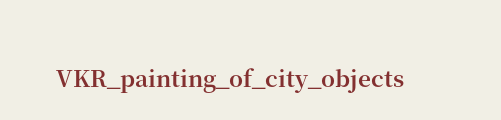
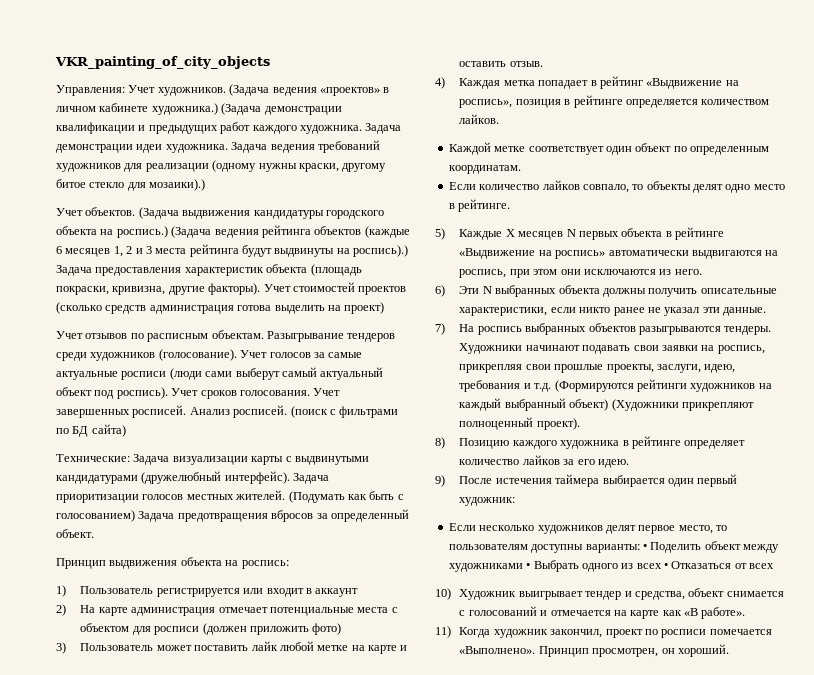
(404, 80) none -> [56,84,390,96] [56,103,342,115] [56,122,402,134] [56,140,380,153] [56,160,387,172] [56,179,206,191] [56,207,384,219] [56,225,410,238] [56,244,409,257] [56,264,362,276] [56,282,407,295] [56,302,385,314] [56,330,396,342] [56,349,363,361] [56,367,384,380] [56,387,341,399] [56,405,399,418] [56,424,126,437] [56,454,369,465] [56,471,330,484] [56,490,404,503] [56,509,409,522] [56,529,94,538] [56,557,289,569] [56,585,359,597] [56,604,398,616] [80,623,342,635] [56,641,408,654] [459,61,543,67] [435,76,739,89] [459,95,770,108] [459,114,500,124] [448,142,769,155] [448,165,521,174] [448,180,785,193] [448,199,511,212] [435,227,725,240] [459,248,779,259] [459,269,702,278] [435,285,777,297] [459,307,767,316] [435,323,772,335] [459,343,765,354] [459,364,736,373] [459,379,772,392] [459,398,754,411] [459,417,580,430] [435,436,746,449] [459,455,629,468] [435,474,738,487] [459,497,516,506] [448,523,727,534] [448,541,779,553] [448,560,775,572] [435,588,784,600] [459,606,746,619] [435,626,772,638] [459,644,729,657] // Управления: Учет художников. (Задача ведения «проектов» в личном кабинете художника.) (Задача демонстрации квалификации и предыдущих работ каждого художника. Задача демонстрации идеи художника. Задача ведения требований художников для реализации (одному нужны краски, другому битое стекло для мозаики).) // Учет объектов. (Задача выдвижения кандидатуры городского объекта на роспись.) (Задача ведения рейтинга объектов (каждые 6 месяцев 1, 2 и 3 места рейтинга будут выдвинуты на роспись).) Задача предоставления характеристик объекта (площадь покраски, кривизна, другие факторы). Учет стоимостей проектов (сколько средств администрация готова выделить на проект) // Учет отзывов по расписным объектам. Разыгрывание тендеров среди художников (голосование). Учет голосов за самые актуальные росписи (люди сами выберут самый актуальный объект под роспись). Учет сроков голосования. Учет завершенных росписей. Анализ росписей. (поиск с фильтрами по БД сайта) // Технические: Задача визуализации карты с выдвинутыми кандидатурами (дружелюбный интерфейс). Задача приоритизации голосов местных жителей. (Подумать как быть с голосованием) Задача предотвращения вбросов за определенный объект. // Принцип выдвижения объекта на роспись: // 1) Пользователь регистрируется или входит в аккаунт // 2) На карте администрация отмечает потенциальные места с объектом для росписи (должен приложить фото) // 3) Пользователь может поставить лайк любой метке на карте и оставить отзыв. // 4) Каждая метка попадает в рейтинг «Выдвижение на роспись», позиция в рейтинге определяется количеством лайков. // Каждой метке соответствует один объект по определенным координатам. // Если количество лайков совпало, то объекты делят одно место в рейтинге. // 5) Каждые X месяцев N первых объекта в рейтинге «Выдвижение на роспись» автоматически выдвигаются на роспись, при этом они исключаются из него. // 6) Эти N выбранных объекта должны получить описательные характеристики, если никто ранее не указал эти данные. // 7) На роспись выбранных объектов разыгрываются тендеры. Художники начинают подавать свои заявки на роспись, прикрепляя свои прошлые проекты, заслуги, идею, требования и т.д. (Формируются рейтинги художников на каждый выбранный объект) (Художники прикрепляют полноценный проект). // 8) Позицию каждого художника в рейтинге определяет количество лайков за его идею. // 9) После истечения таймера выбирается один первый художник: // Если несколько художников делят первое место, то пользователям доступны варианты: • Поделить объект между художниками • Выбрать одного из всех • Отказаться от всех // 10) Художник выигрывает тендер и средства, объект снимается с голосований и отмечается на карте как «В работе». // 11) Когда художник закончил, проект по росписи помечается «Выполнено». Принцип просмотрен, он хороший.

